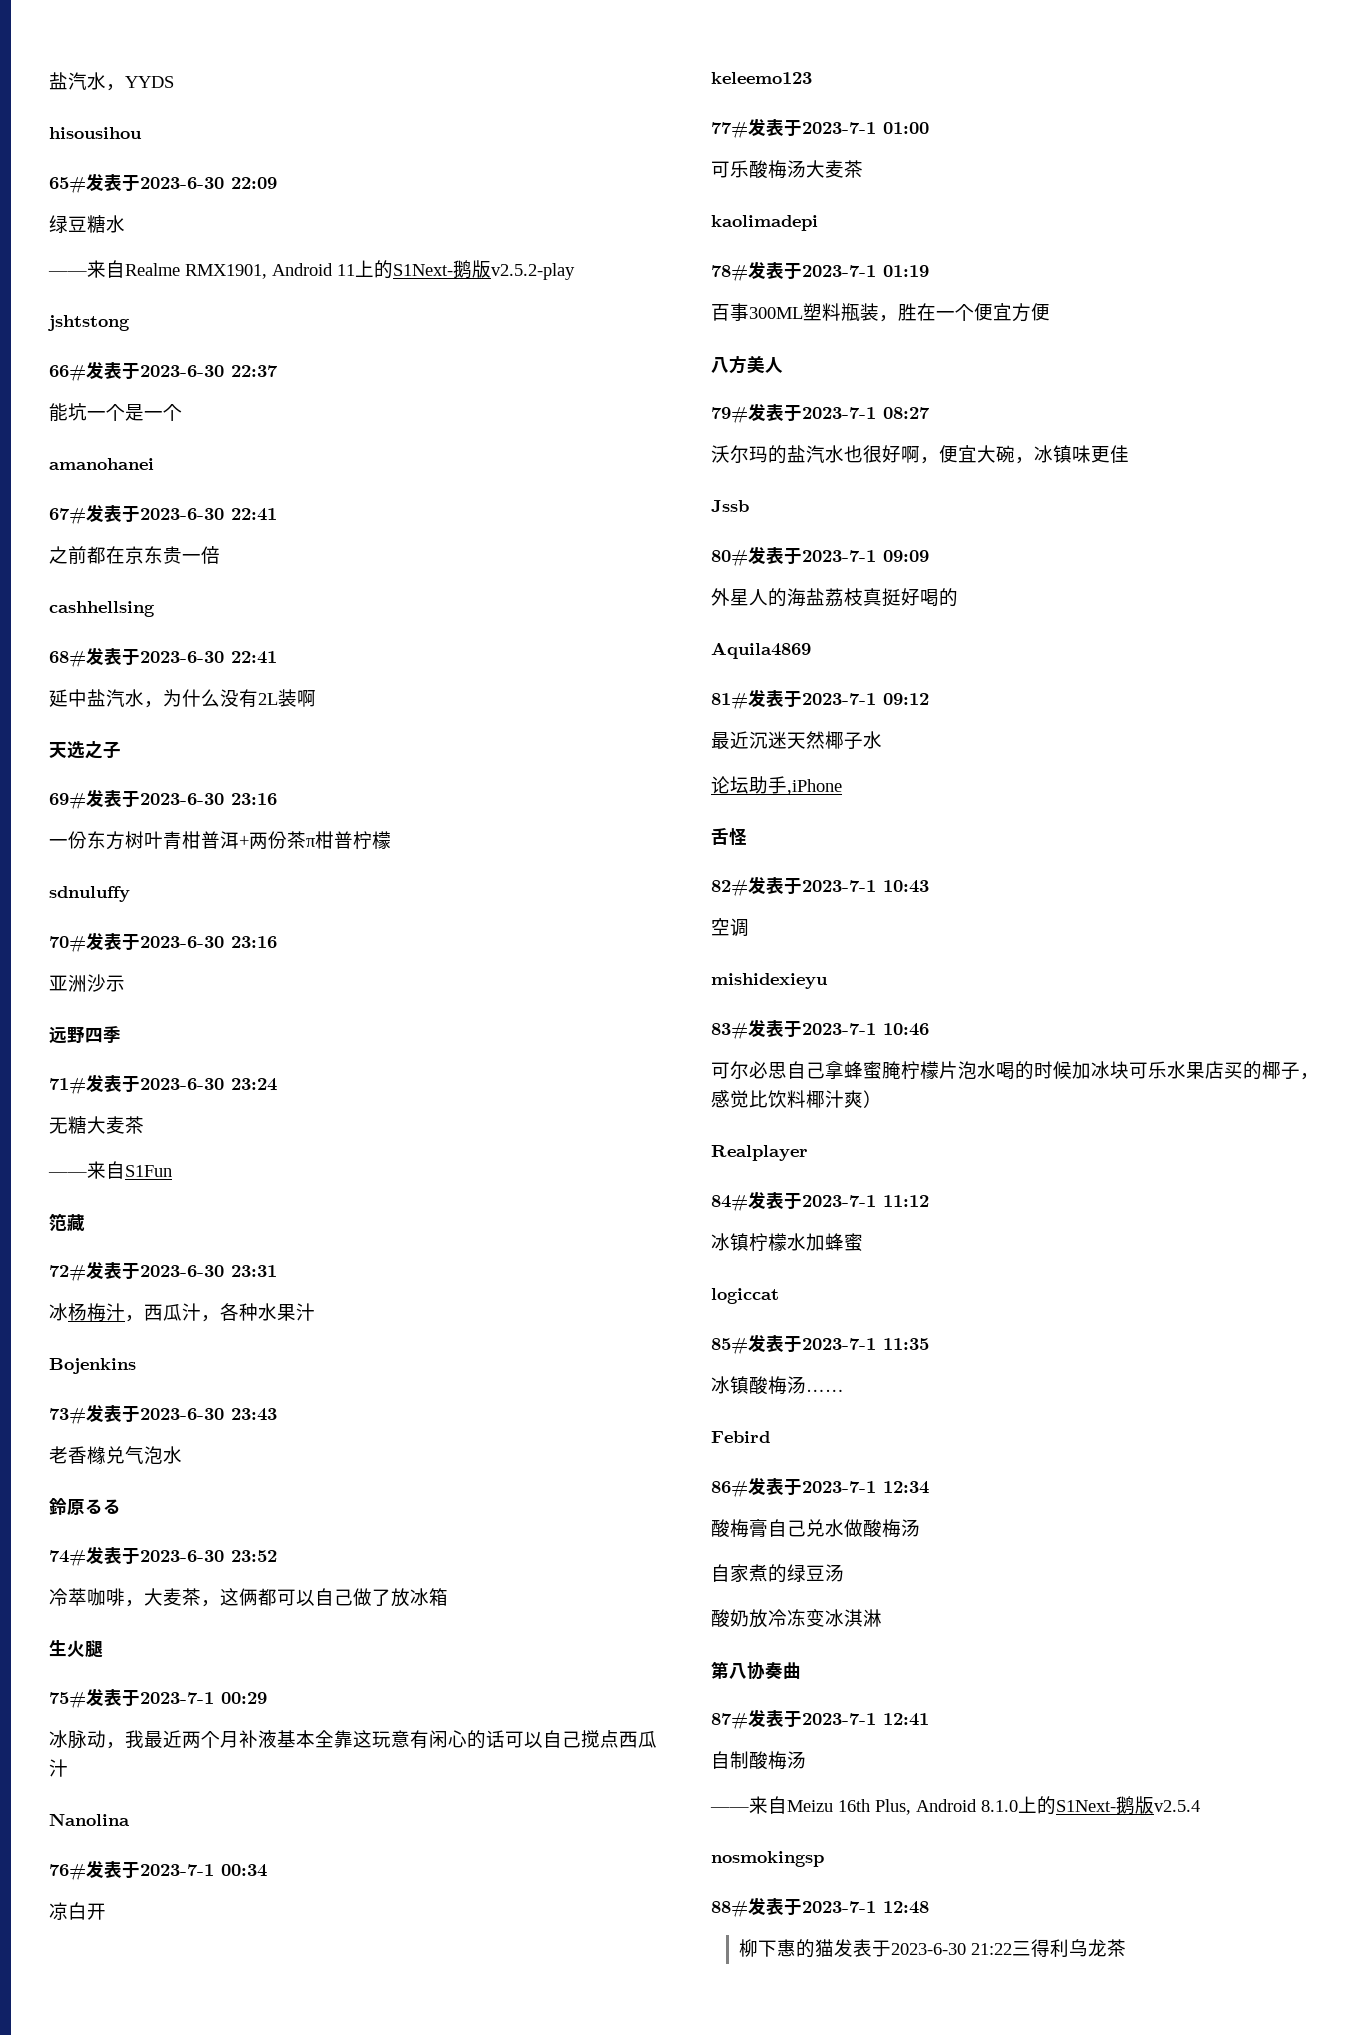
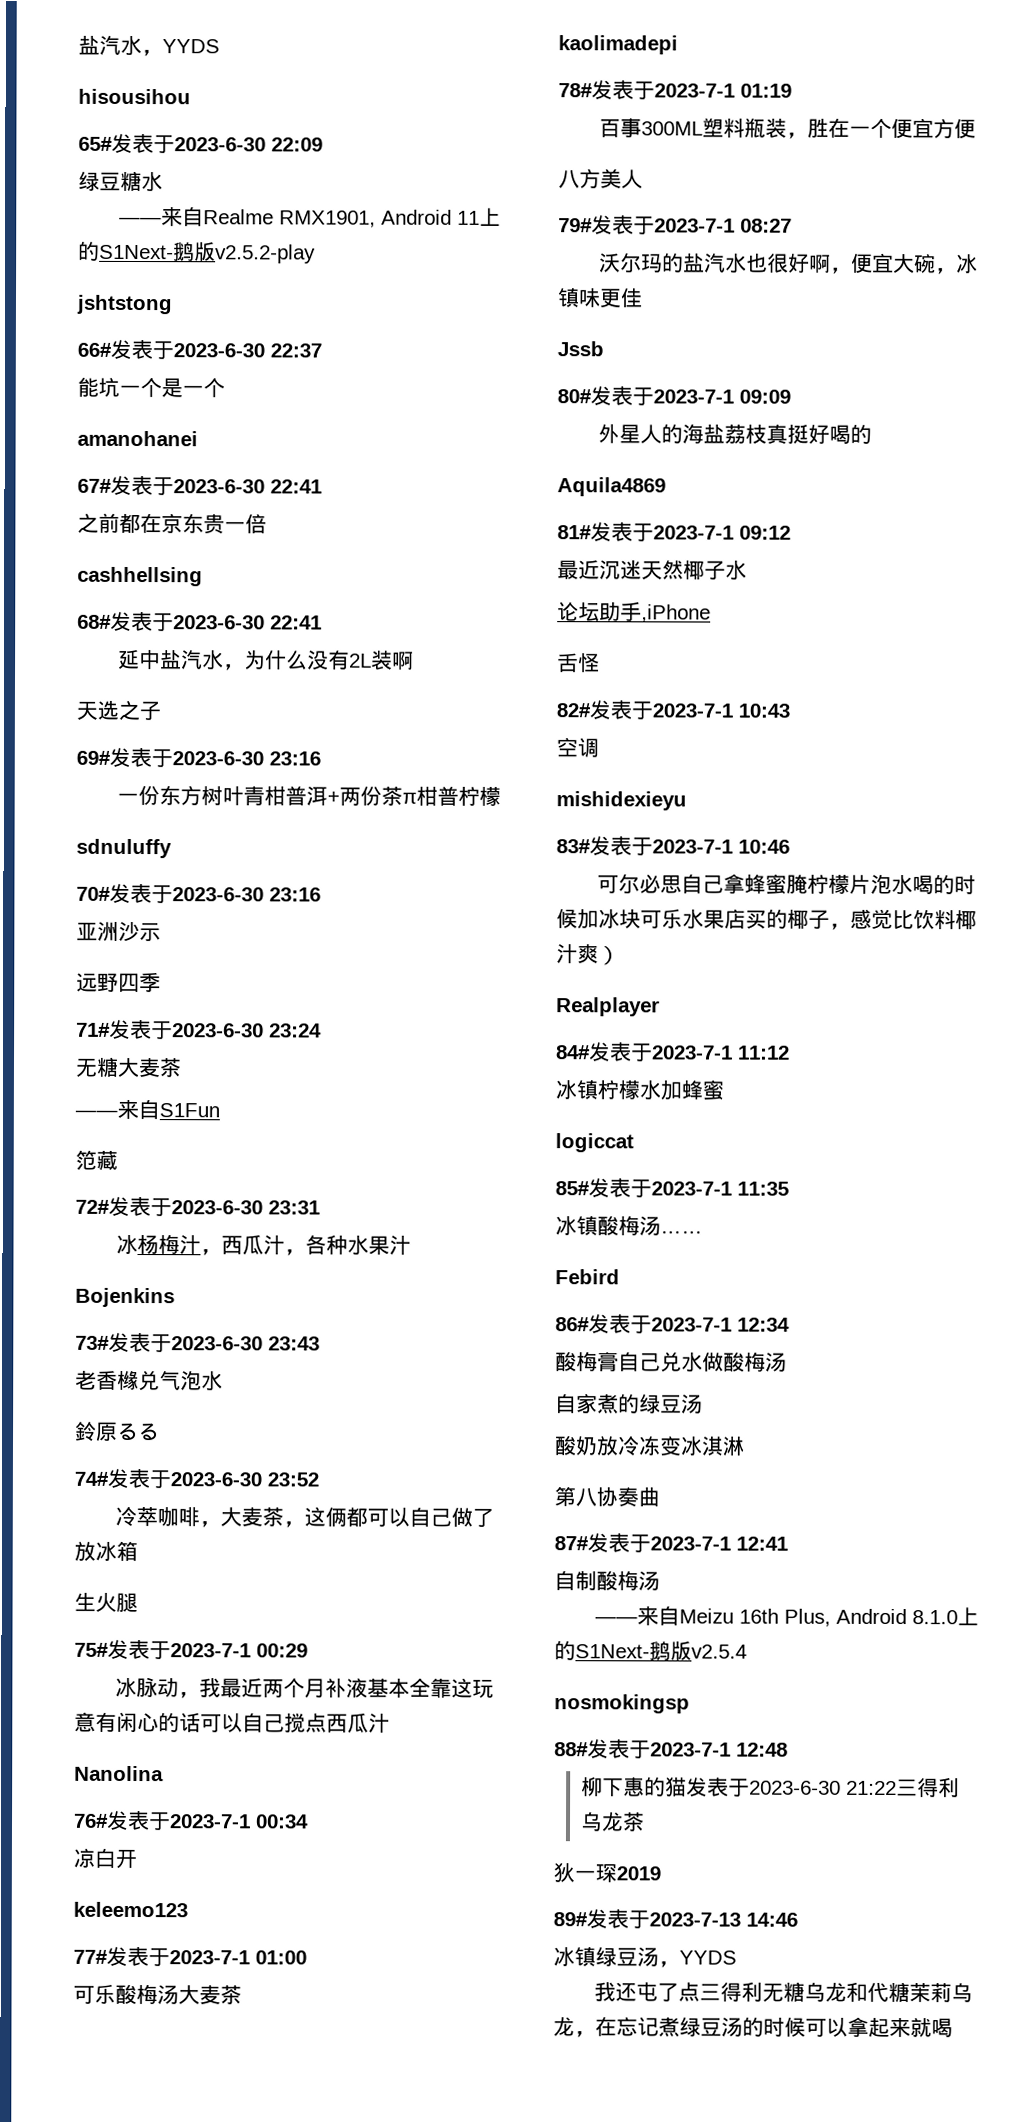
(1127, 1948) none -> [553,1862,661,1883] [553,1909,798,1929] [553,1946,737,1968] [593,1981,973,2003] [553,2016,953,2038] // 狄一琛2019 // 89#发表于2023-7-13 14:46 // 冰镇绿豆汤，YYDS // 我还屯了点三得利无糖乌龙和代糖茉莉乌龙，在忘记煮绿豆汤的时候可以拿起来就喝

